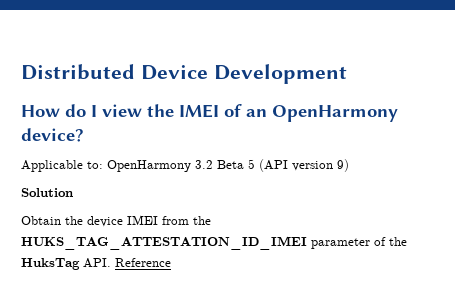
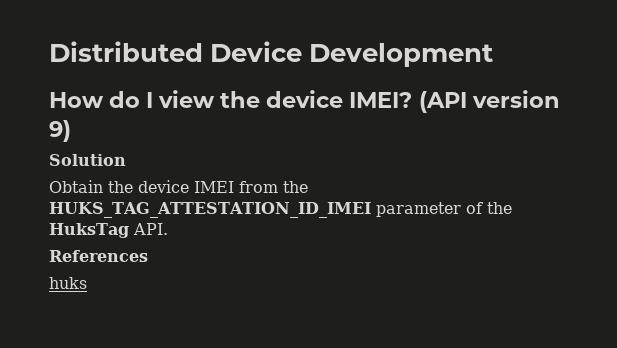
[179,104,398,122] [21,128,84,142] [21,159,255,172] IMEI of an OpenHarmony device? // Applicable to: OpenHarmony 3.2 Beta 5 -> [266,90,413,108] device IMEI?
[115,258,171,267] Reference -> [49,250,148,262] [49,277,87,289] // References // huks

